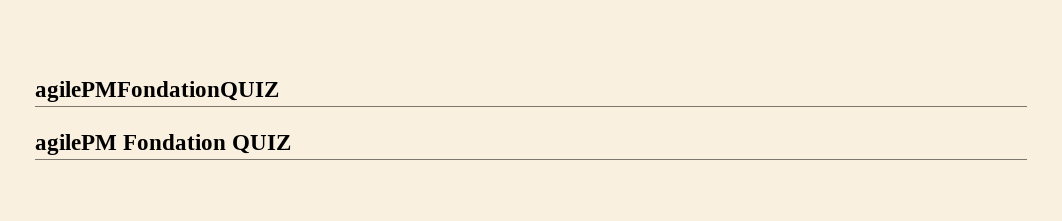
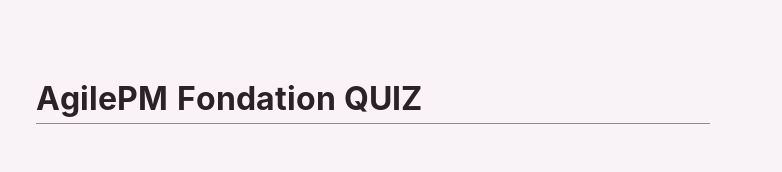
[35,81,279,102] [35,134,117,155] agilePMFondationQUIZ // agilePM -> [36,85,168,117] AgilePM

